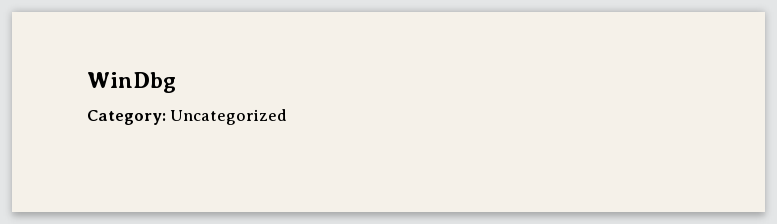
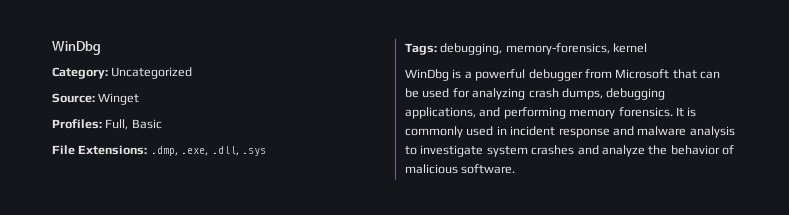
(288, 117) none -> [52,93,140,105] [52,119,162,130] [52,145,266,156] [405,43,648,55] [405,69,720,81] [405,88,666,100] [405,107,697,119] [405,126,735,138] [405,145,734,157] [405,164,516,174] // Source: Winget // Profiles: Full, Basic // File Extensions: .dmp, .exe, .dll, .sys // Tags: debugging, memory-forensics, kernel // WinDbg is a powerful debugger from Microsoft that can be used for analyzing crash dumps, debugging applications, and performing memory forensics. It is commonly used in incident response and malware analysis to investigate system crashes and analyze the behavior of malicious software.

